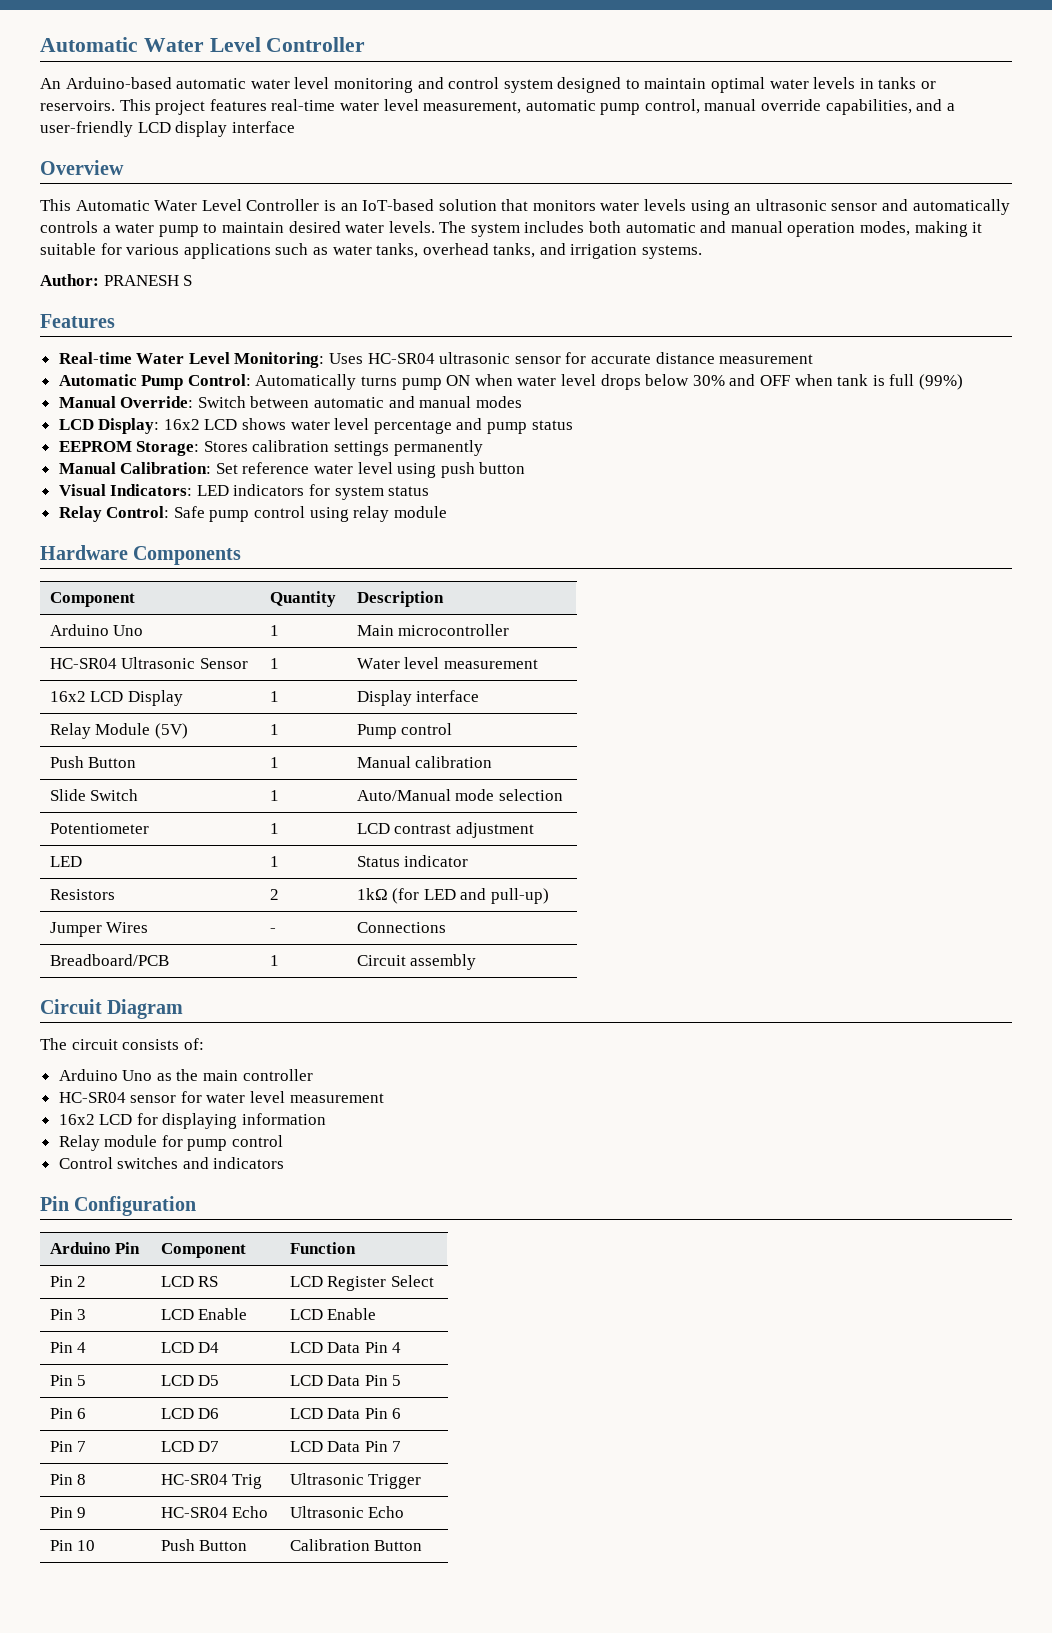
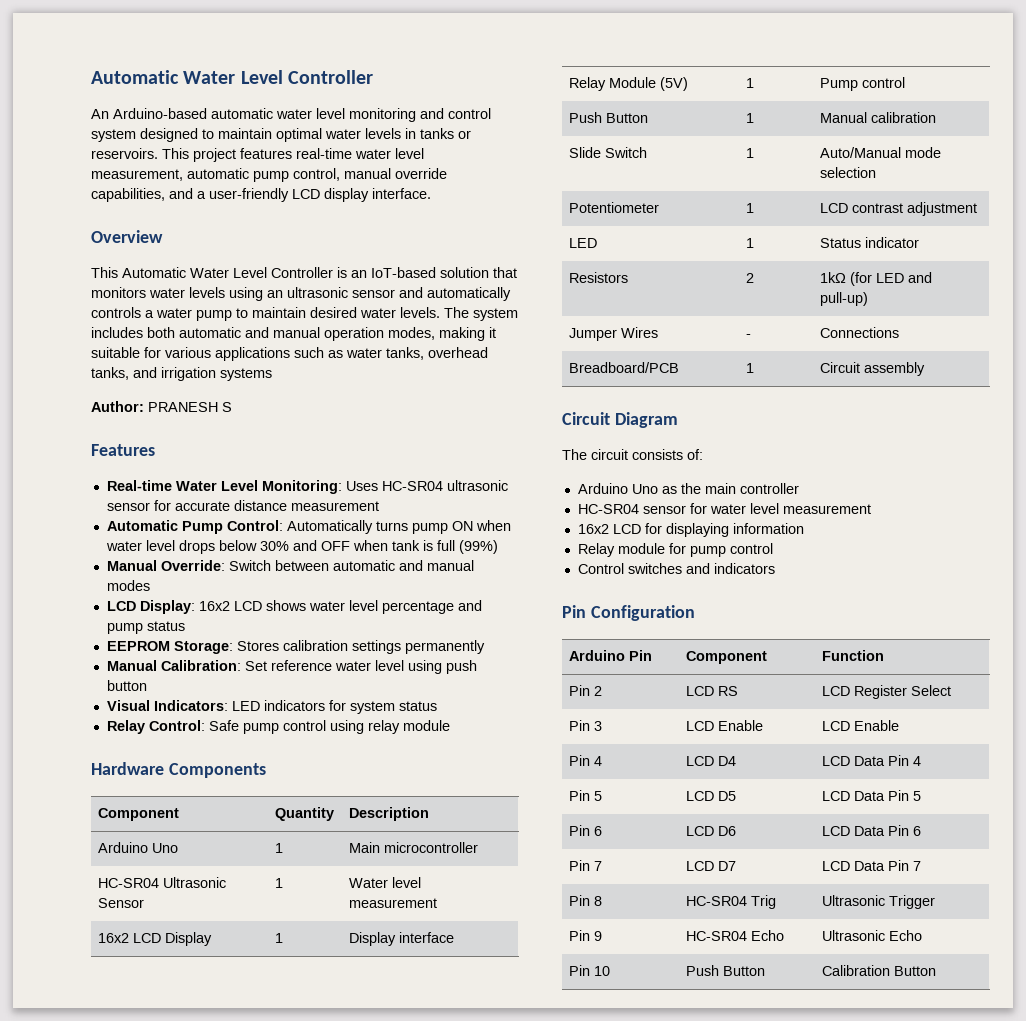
[231,121,295,133] interface -> [372,188,431,199] interface.
[642,245,703,259] systems. -> [220,368,272,381] systems

